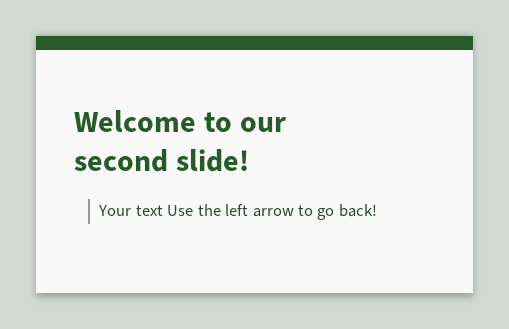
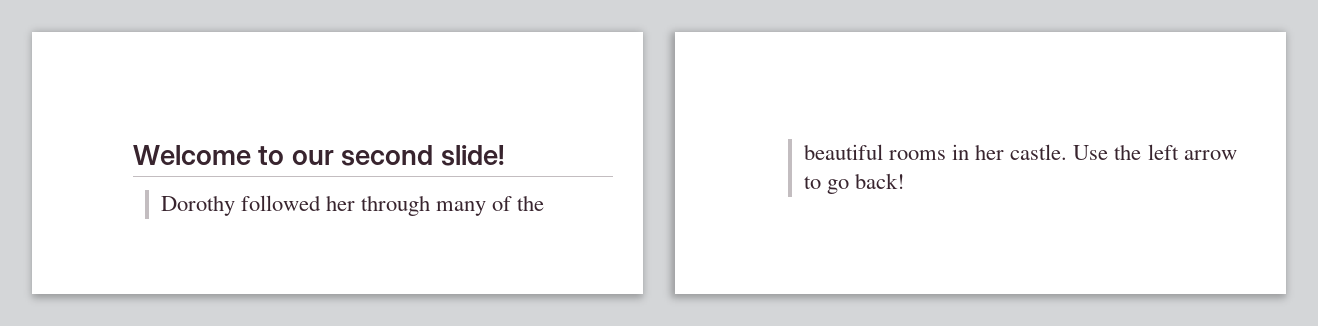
[98,205,163,216] Your text -> [160,195,545,216] [803,144,1068,160] Dorothy followed her through many of the beautiful rooms in her castle.

